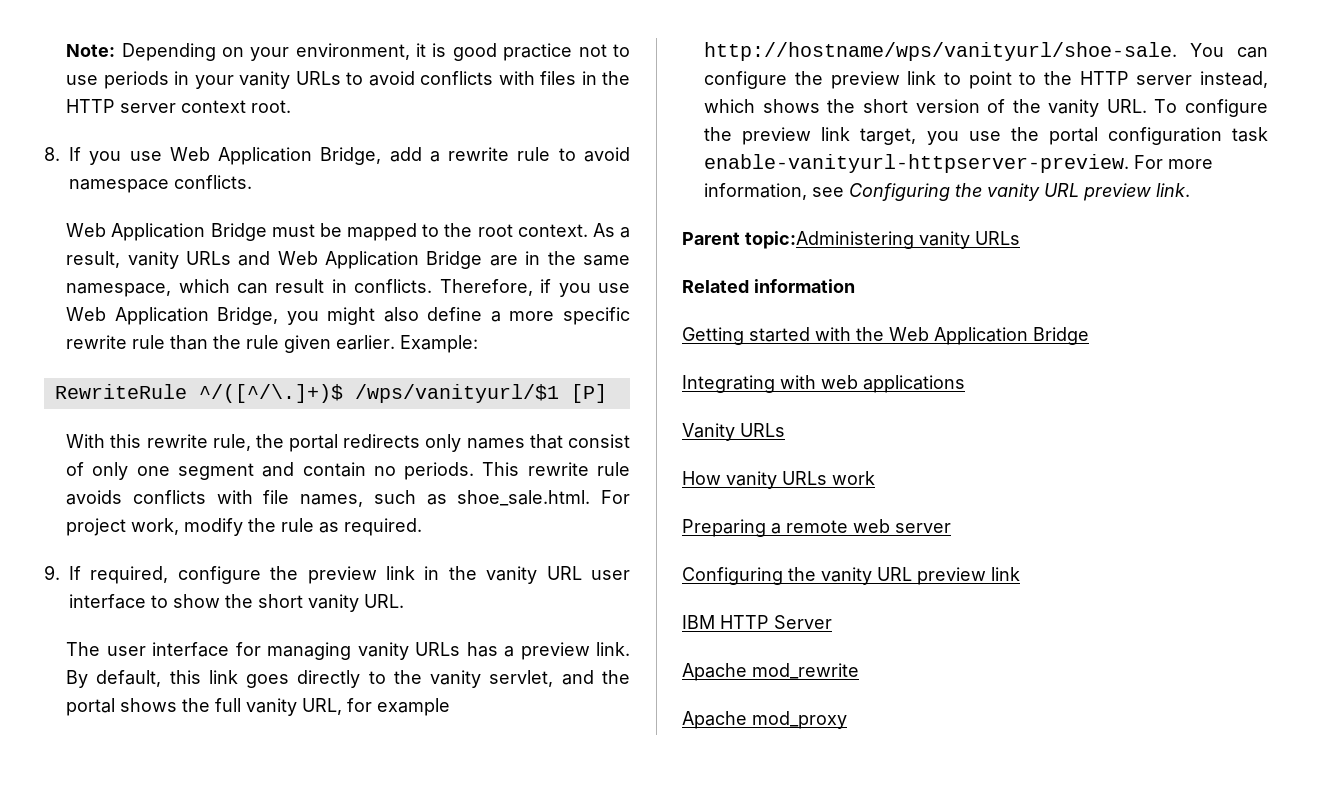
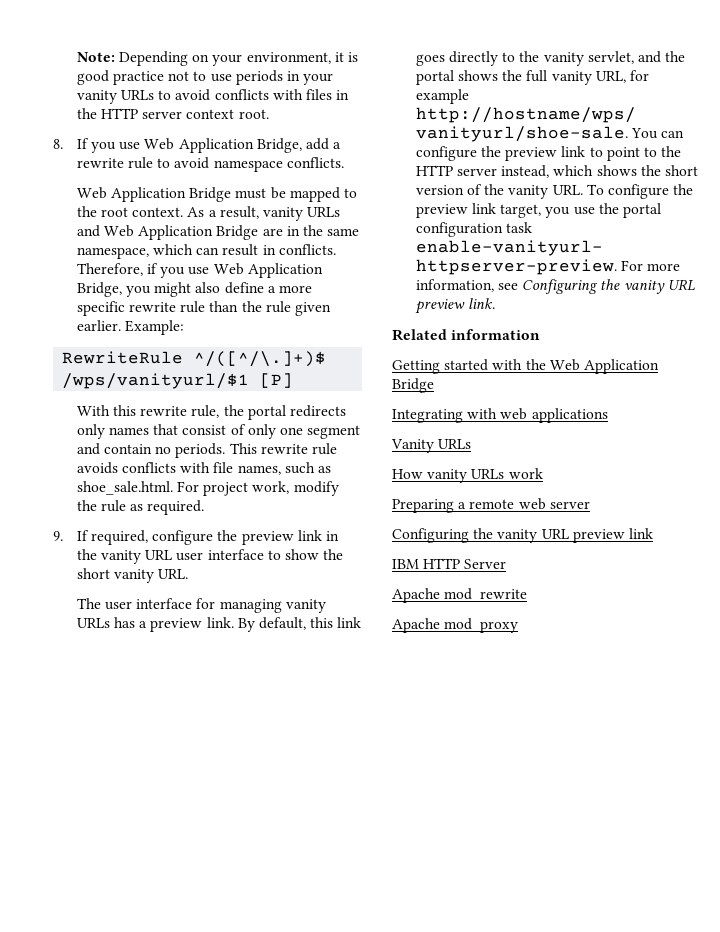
[682,231,1020,249] // Parent topic:Administering vanity URLs -> (495, 303) none

